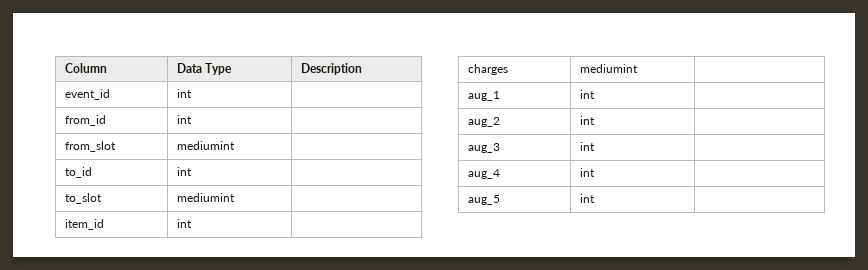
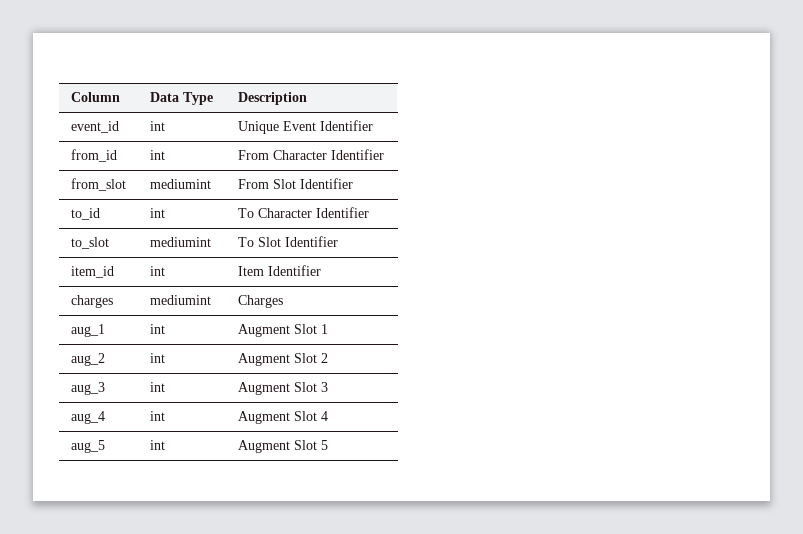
(193, 93) none -> [237,120,373,134] Unique Event Identifier
(193, 119) none -> [237,149,384,160] From Character Identifier
(236, 145) none -> [237,178,353,189] From Slot Identifier
(193, 171) none -> [237,207,369,218] To Character Identifier
(236, 197) none -> [237,236,338,247] To Slot Identifier
(193, 223) none -> [237,265,321,276] Item Identifier
(639, 68) none -> [237,295,283,308] Charges
(596, 94) none -> [237,324,328,337] Augment Slot 1
(596, 120) none -> [237,353,328,366] Augment Slot 2
(596, 146) none -> [237,382,328,395] Augment Slot 3
(596, 172) none -> [237,411,328,424] Augment Slot 4
(596, 198) none -> [237,440,328,453] Augment Slot 5

